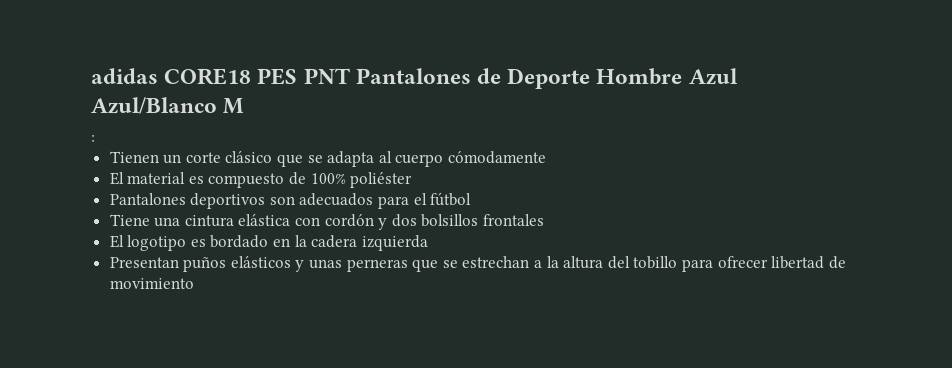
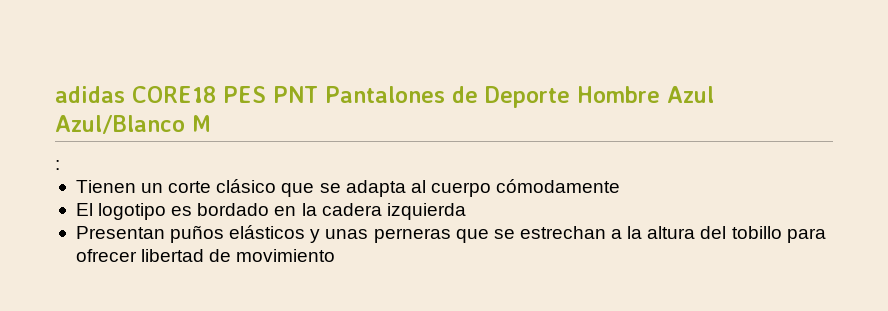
[109,172,413,188] [109,192,472,209] [109,214,545,230] // El material es compuesto de 100% poliéster // Pantalones deportivos son adecuados para el fútbol // Tiene una cintura elástica con cordón y dos bolsillos frontales -> (621, 186) none

